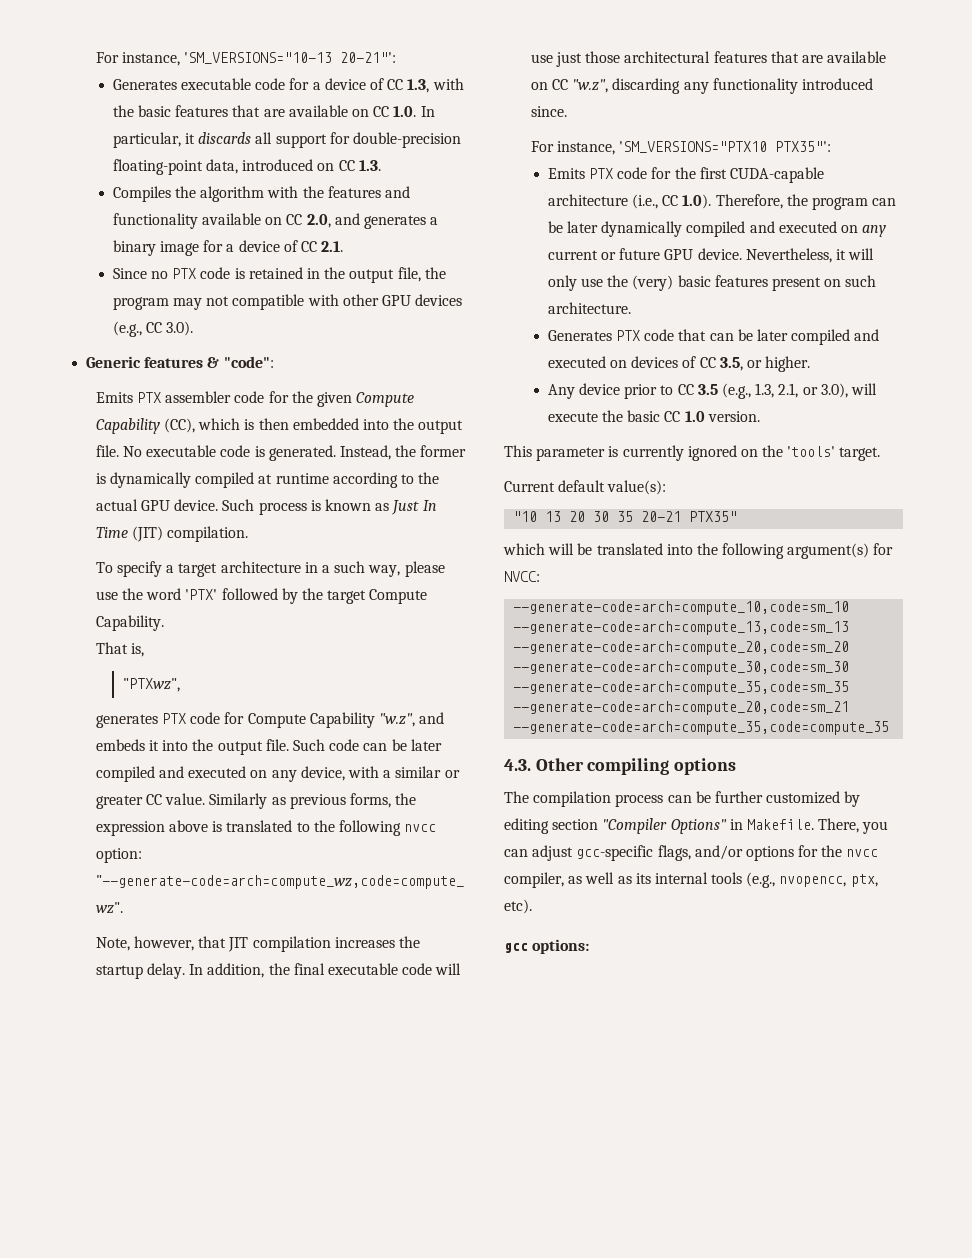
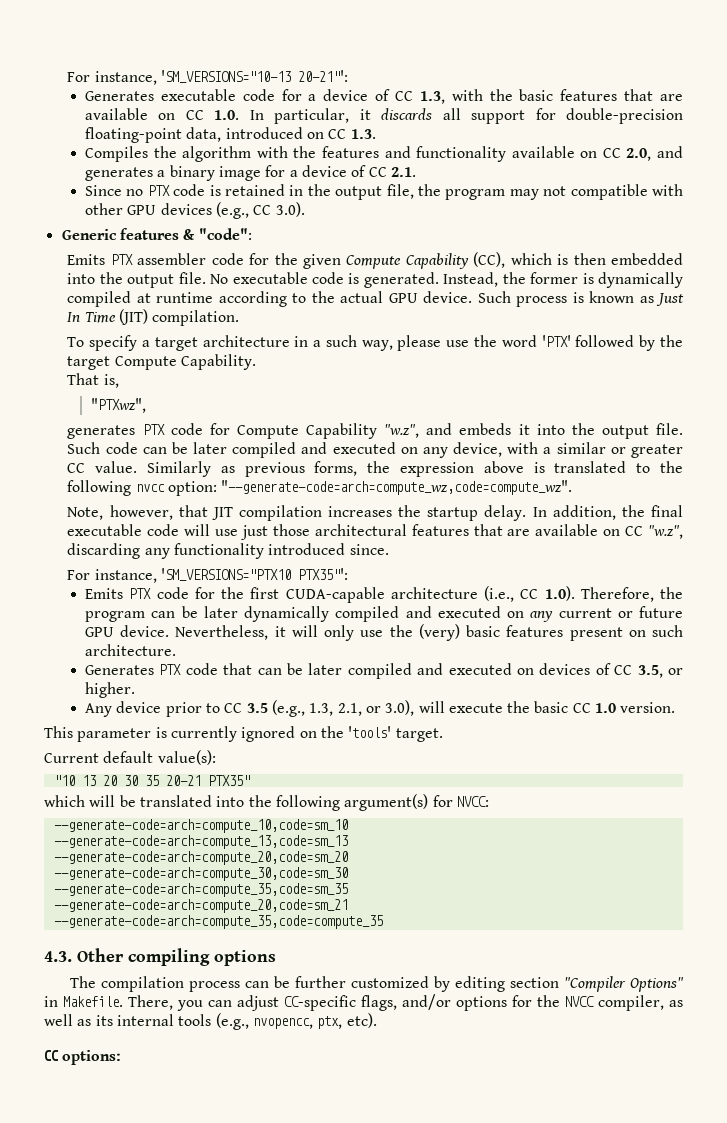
[576,845,654,861] gcc-specific -> [284,995,356,1011] CC-specific
[846,849,879,857] nvcc -> [565,996,594,1007] NVCC
[504,943,528,953] gcc -> [44,1050,58,1061] CC

